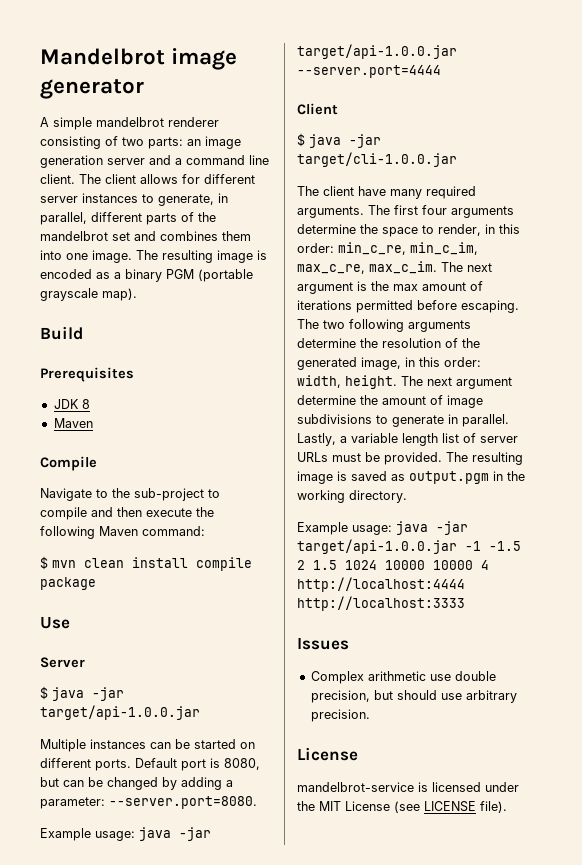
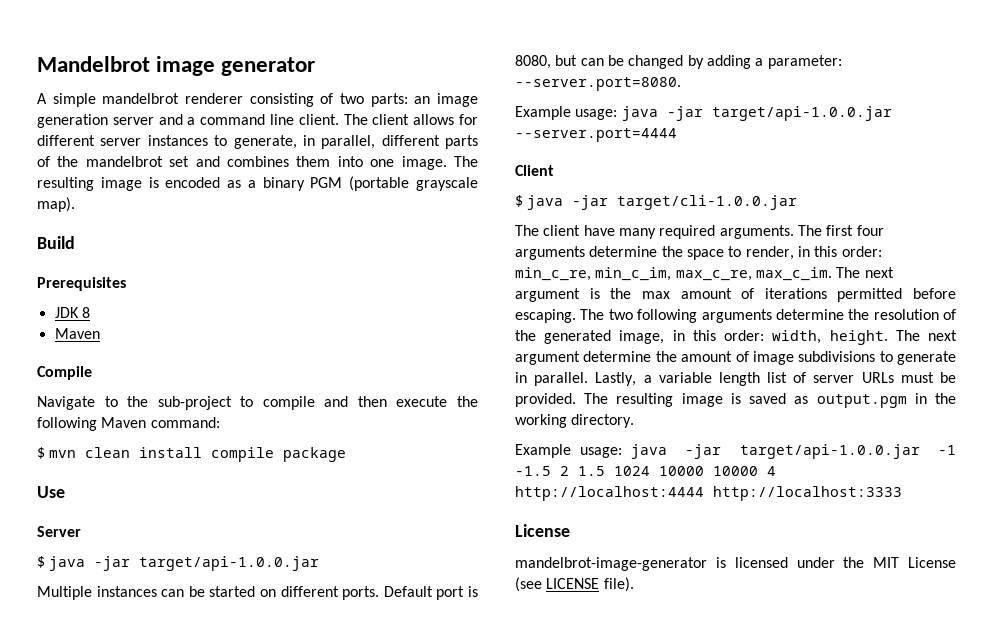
[297,637,349,650] [310,671,496,684] [310,690,517,703] [310,709,370,722] // Issues // Complex arithmetic use double precision, but should use arbitrary precision. -> (902, 493) none
[297,782,414,792] mandelbrot-service -> [515,557,707,571] mandelbrot-image-generator

